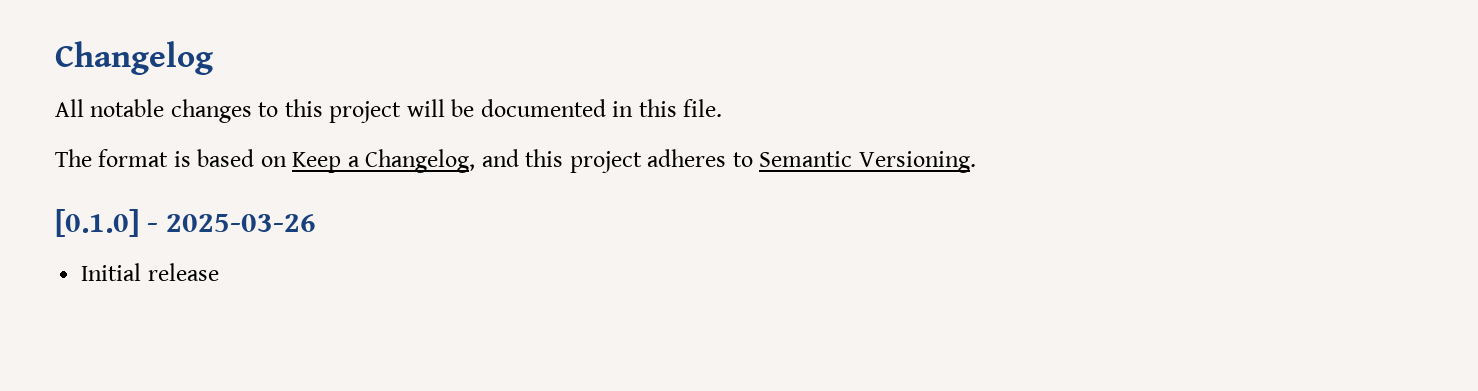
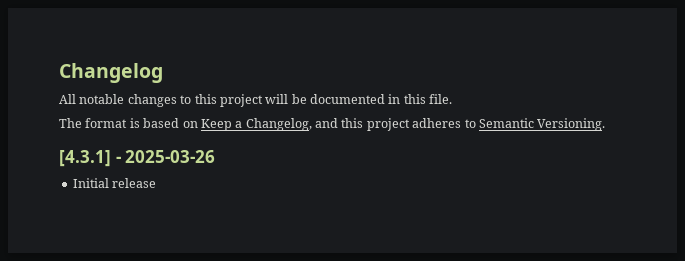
[55,209,139,237] [0.1.0] -> [59,150,111,167] [4.3.1]

